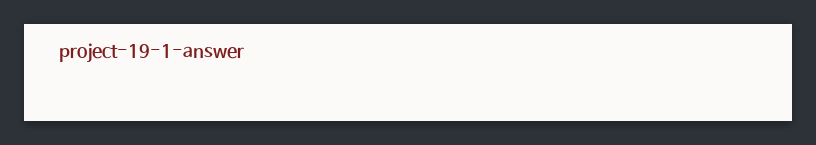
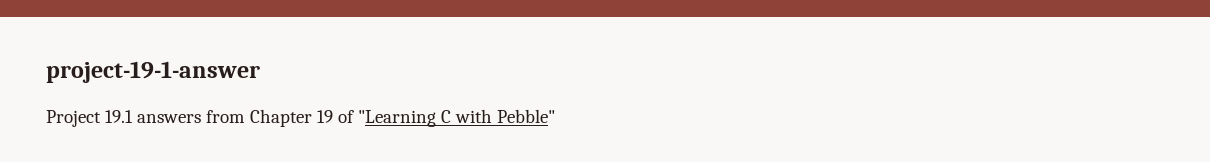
(244, 53) none -> [46,109,556,127] // Project 19.1 answers from Chapter 19 of "Learning C with Pebble"

